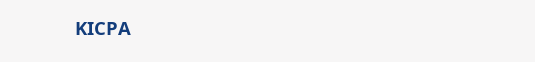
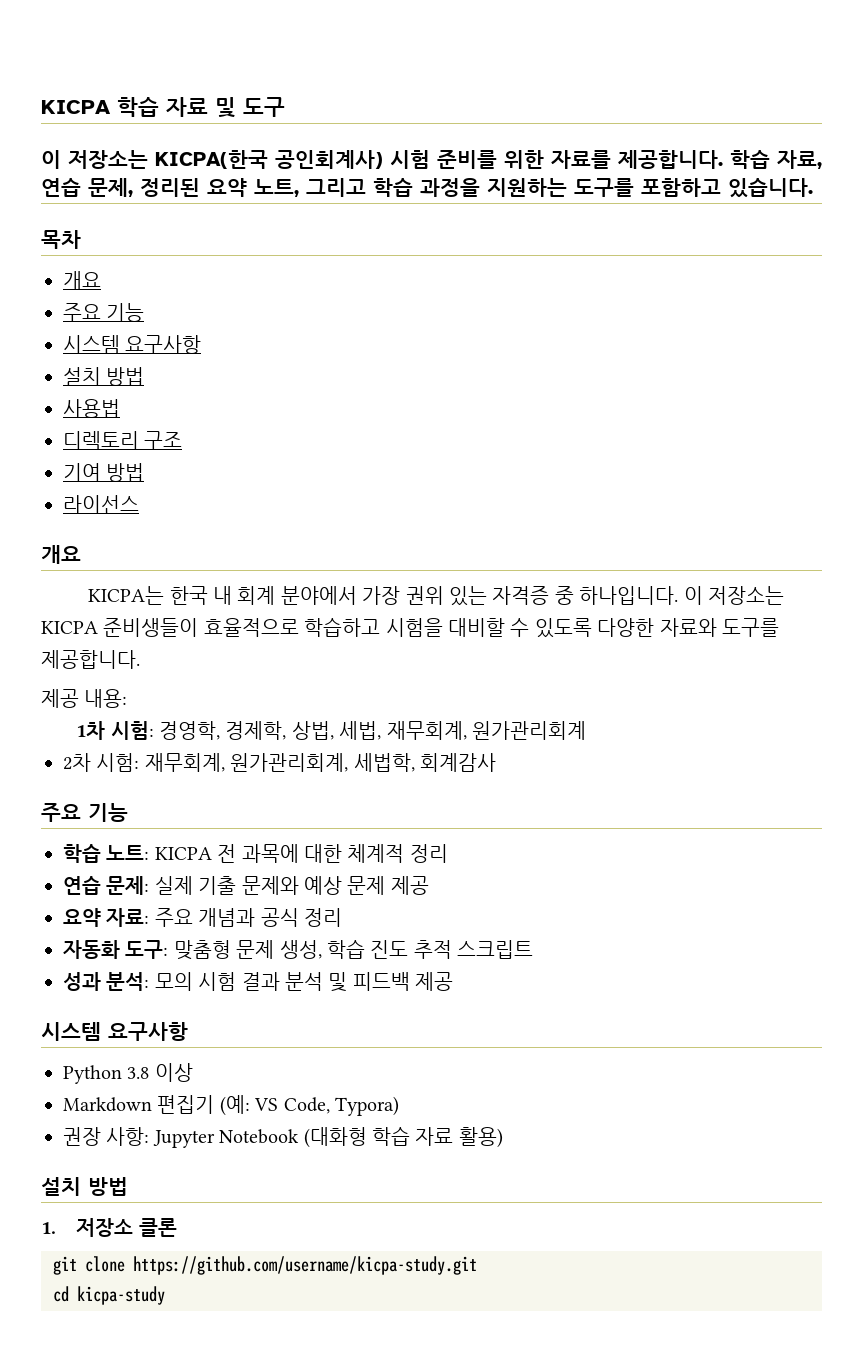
[75,22,131,35] KICPA -> [41,97,285,118] [41,150,822,169] [41,178,813,198] [41,230,81,249] [63,271,101,290] [63,303,145,322] [63,335,202,354] [63,367,145,386] [63,399,120,418] [63,431,183,450] [63,463,145,482] [63,495,139,514] [41,545,81,564] [88,586,785,606] [41,617,779,638] [41,650,140,669] [41,689,128,708] [76,721,587,740] [63,753,496,772] [41,803,128,822] [63,844,448,863] [63,876,429,895] [63,908,342,927] [63,939,534,960] [63,972,454,992] [41,1022,188,1041] [63,1063,193,1084] [63,1095,399,1116] [63,1126,503,1148] [41,1177,128,1196] [41,1218,177,1237] [53,1256,477,1275] [53,1286,165,1305] KICPA 학습 자료 및 도구 // 이 저장소는 KICPA(한국 공인회계사) 시험 준비를 위한 자료를 제공합니다. 학습 자료, 연습 문제, 정리된 요약 노트, 그리고 학습 과정을 지원하는 도구를 포함하고 있습니다. // 목차 // 개요 // 주요 기능 // 시스템 요구사항 // 설치 방법 // 사용법 // 디렉토리 구조 // 기여 방법 // 라이선스 // 개요 // KICPA는 한국 내 회계 분야에서 가장 권위 있는 자격증 중 하나입니다. 이 저장소는 KICPA 준비생들이 효율적으로 학습하고 시험을 대비할 수 있도록 다양한 자료와 도구를 제공합니다. // 제공 내용: // 1차 시험: 경영학, 경제학, 상법, 세법, 재무회계, 원가관리회계 // 2차 시험: 재무회계, 원가관리회계, 세법학, 회계감사 // 주요 기능 // 학습 노트: KICPA 전 과목에 대한 체계적 정리 // 연습 문제: 실제 기출 문제와 예상 문제 제공 // 요약 자료: 주요 개념과 공식 정리 // 자동화 도구: 맞춤형 문제 생성, 학습 진도 추적 스크립트 // 성과 분석: 모의 시험 결과 분석 및 피드백 제공 // 시스템 요구사항 // Python 3.8 이상 // Markdown 편집기 (예: VS Code, Typora) // 권장 사항: Jupyter Notebook (대화형 학습 자료 활용) // 설치 방법 // 1. 저장소 클론 // git clone https://github.com/username/kicpa-study.git // cd kicpa-study

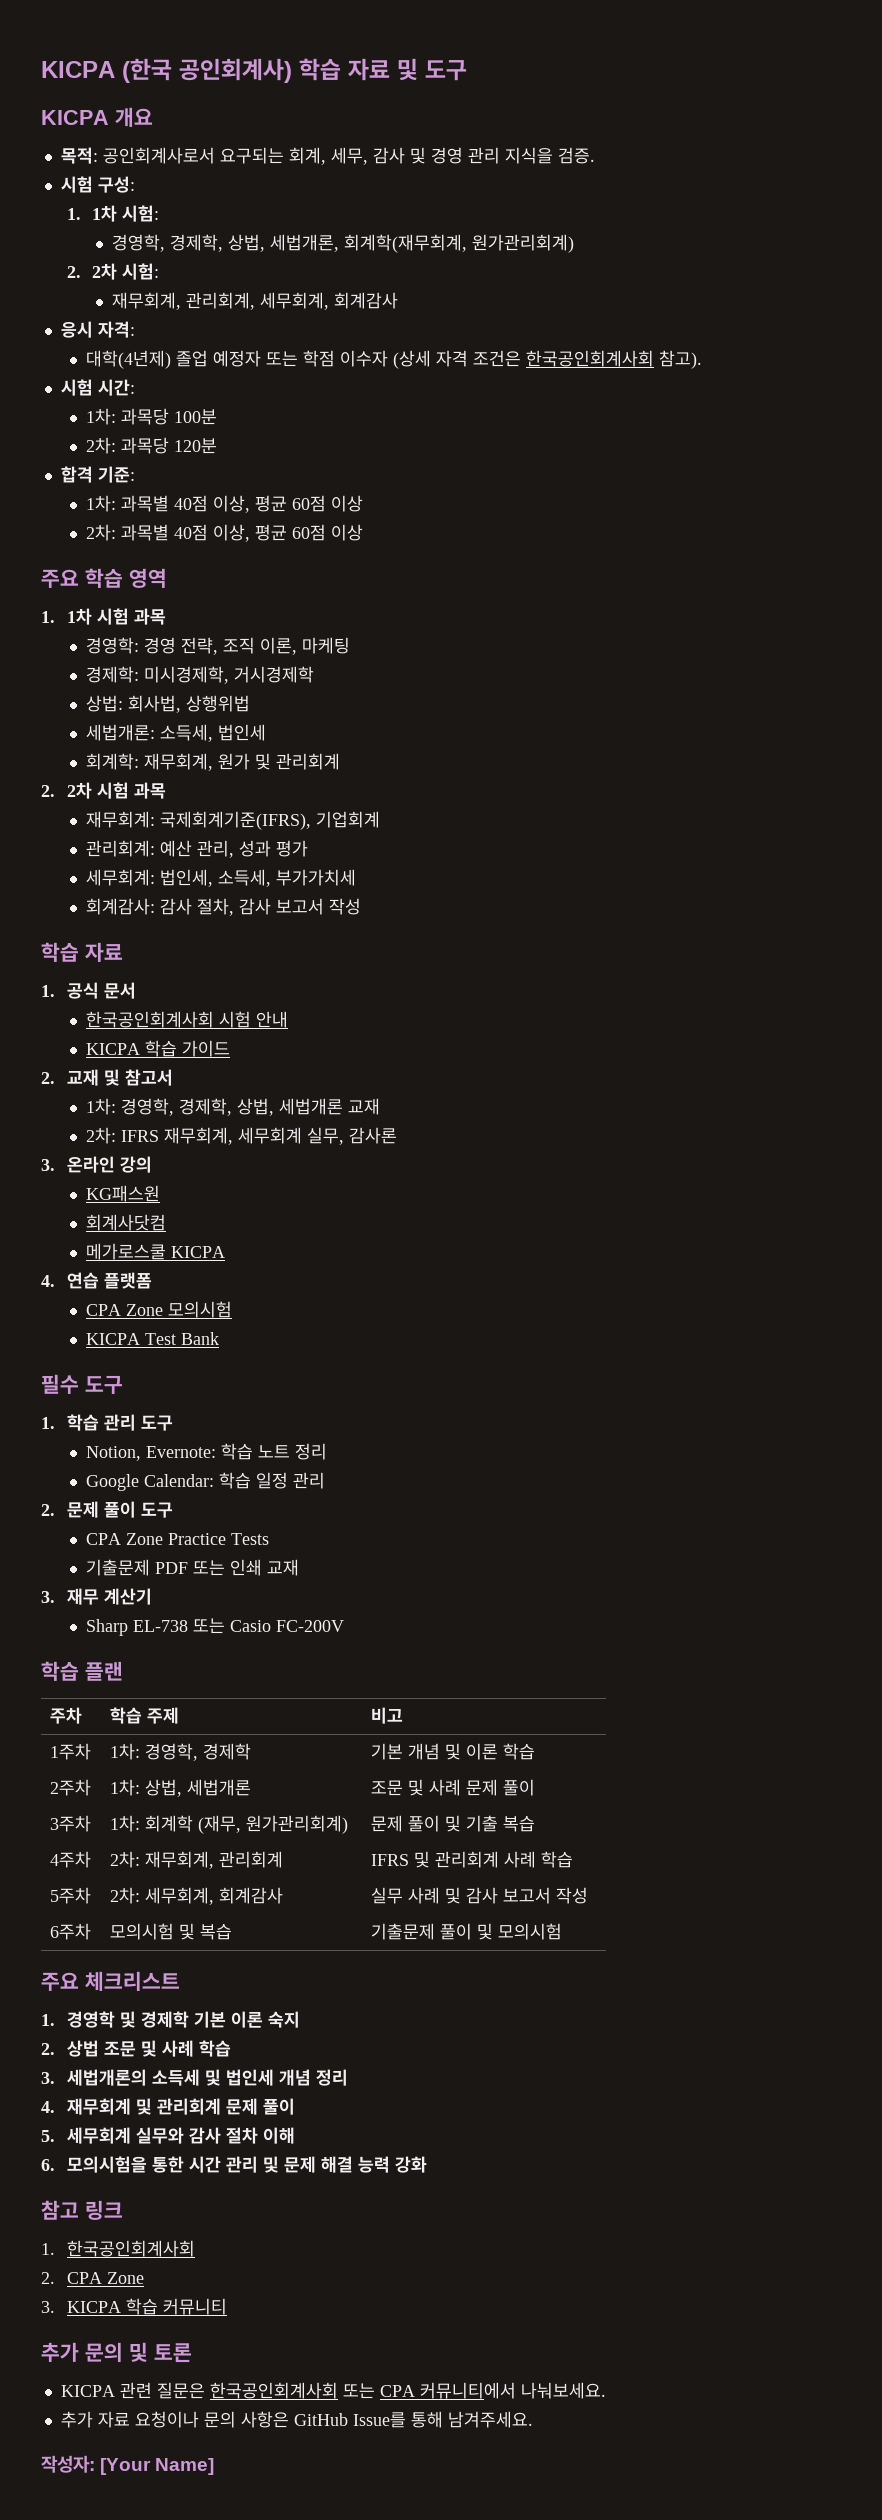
[41,100,111,114] KICPA -> [41,58,292,83] KICPA (한국 공인회계사)
[41,150,822,169] [41,178,813,198] [41,230,81,249] [63,271,101,290] [63,303,145,322] [63,335,202,354] [63,367,145,386] [63,399,120,418] [63,431,183,450] [63,463,145,482] [63,495,139,514] [41,545,81,564] [88,586,785,606] [41,617,779,638] [41,650,140,669] [41,689,128,708] 이 저장소는 KICPA(한국 공인회계사) 시험 준비를 위한 자료를 제공합니다. 학습 자료, 연습 문제, 정리된 요약 노트, 그리고 학습 과정을 지원하는 도구를 포함하고 있습니다. // 목차 // 개요 // 주요 기능 // 시스템 요구사항 // 설치 방법 // 사용법 // 디렉토리 구조 // 기여 방법 // 라이선스 // 개요 // KICPA는 한국 내 회계 분야에서 가장 권위 있는 자격증 중 하나입니다. 이 저장소는 KICPA 준비생들이 효율적으로 학습하고 시험을 대비할 수 있도록 다양한 자료와 도구를 제공합니다. // 제공 내용: // -> [41,107,153,127] [60,147,595,165] [60,176,135,193] [66,208,81,220] KICPA 개요 // 목적: 공인회계사로서 요구되는 회계, 세무, 감사 및 경영 관리 지식을 검증. // 시험 구성: // 1.
[159,721,587,740] [63,753,496,772] [41,803,128,822] [63,844,448,863] [63,876,429,895] [63,908,342,927] [63,939,534,960] [63,972,454,992] [41,1022,188,1041] [63,1063,193,1084] [63,1095,399,1116] [63,1126,503,1148] [41,1177,128,1196] [41,1218,177,1237] [53,1256,477,1275] [53,1286,165,1305] 경영학, 경제학, 상법, 세법, 재무회계, 원가관리회계 // 2차 시험: 재무회계, 원가관리회계, 세법학, 회계감사 // 주요 기능 // 학습 노트: KICPA 전 과목에 대한 체계적 정리 // 연습 문제: 실제 기출 문제와 예상 문제 제공 // 요약 자료: 주요 개념과 공식 정리 // 자동화 도구: 맞춤형 문제 생성, 학습 진도 추적 스크립트 // 성과 분석: 모의 시험 결과 분석 및 피드백 제공 // 시스템 요구사항 // Python 3.8 이상 // Markdown 편집기 (예: VS Code, Typora) // 권장 사항: Jupyter Notebook (대화형 학습 자료 활용) // 설치 방법 // 1. 저장소 클론 // git clone https://github.com/username/kicpa-study.git // cd kicpa-study -> [111,234,574,253] [66,263,160,280] [111,292,398,310] [60,321,135,338] [86,350,703,369] [60,379,135,396] [86,408,218,425] [86,437,218,454] [60,466,135,483] [86,495,364,513] [86,524,364,542] [41,568,167,588] [41,608,166,625] [86,637,351,655] [86,666,315,684] [86,695,251,713] [86,724,267,742] [86,753,341,771] [41,782,166,799] [86,811,381,830] [86,840,309,858] [86,869,357,887] [86,898,362,916] [41,942,123,962] [41,982,136,999] [86,1011,289,1028] [86,1040,231,1057] [41,1069,173,1086] [86,1098,381,1116] [86,1127,398,1145] [41,1156,152,1173] [86,1185,161,1202] [86,1214,167,1231] [86,1243,226,1260] [41,1272,152,1289] [86,1301,233,1318] [86,1332,220,1345] [41,1374,123,1394] [41,1414,173,1431] [86,1443,328,1461] [86,1472,326,1491] [41,1501,173,1518] [86,1533,270,1545] [86,1559,300,1576] [41,1588,152,1605] [86,1618,345,1636] [41,1661,123,1681] [50,1707,83,1724] [110,1707,180,1724] [371,1707,404,1724] [50,1743,92,1760] [110,1743,252,1761] [371,1743,536,1760] [50,1779,92,1796] [110,1779,252,1797] [371,1779,536,1796] [50,1815,92,1832] [110,1815,349,1834] [371,1815,536,1832] [50,1851,92,1868] [110,1851,284,1869] [371,1851,574,1868] [50,1887,92,1904] [110,1887,284,1905] [371,1887,589,1904] [50,1923,92,1940] [110,1923,233,1940] [371,1923,563,1940] [41,1971,180,1991] [41,2011,300,2028] [41,2040,231,2057] [41,2069,348,2086] [41,2098,295,2115] [41,2127,295,2144] [41,2156,427,2173] [41,2200,123,2220] [41,2240,195,2257] [41,2272,144,2284] [41,2298,227,2315] [41,2342,192,2363] [60,2382,606,2399] [60,2411,533,2428] [41,2455,215,2475] // 경영학, 경제학, 상법, 세법개론, 회계학(재무회계, 원가관리회계) // 2. 2차 시험: // 재무회계, 관리회계, 세무회계, 회계감사 // 응시 자격: // 대학(4년제) 졸업 예정자 또는 학점 이수자 (상세 자격 조건은 한국공인회계사회 참고). // 시험 시간: // 1차: 과목당 100분 // 2차: 과목당 120분 // 합격 기준: // 1차: 과목별 40점 이상, 평균 60점 이상 // 2차: 과목별 40점 이상, 평균 60점 이상 // 주요 학습 영역 // 1. 1차 시험 과목 // 경영학: 경영 전략, 조직 이론, 마케팅 // 경제학: 미시경제학, 거시경제학 // 상법: 회사법, 상행위법 // 세법개론: 소득세, 법인세 // 회계학: 재무회계, 원가 및 관리회계 // 2. 2차 시험 과목 // 재무회계: 국제회계기준(IFRS), 기업회계 // 관리회계: 예산 관리, 성과 평가 // 세무회계: 법인세, 소득세, 부가가치세 // 회계감사: 감사 절차, 감사 보고서 작성 // 학습 자료 // 1. 공식 문서 // 한국공인회계사회 시험 안내 // KICPA 학습 가이드 // 2. 교재 및 참고서 // 1차: 경영학, 경제학, 상법, 세법개론 교재 // 2차: IFRS 재무회계, 세무회계 실무, 감사론 // 3. 온라인 강의 // KG패스원 // 회계사닷컴 // 메가로스쿨 KICPA // 4. 연습 플랫폼 // CPA Zone 모의시험 // KICPA Test Bank // 필수 도구 // 1. 학습 관리 도구 // Notion, Evernote: 학습 노트 정리 // Google Calendar: 학습 일정 관리 // 2. 문제 풀이 도구 // CPA Zone Practice Tests // 기출문제 PDF 또는 인쇄 교재 // 3. 재무 계산기 // Sharp EL-738 또는 Casio FC-200V // 학습 플랜 // 주차 | 학습 주제 | 비고 // 1주차 | 1차: 경영학, 경제학 | 기본 개념 및 이론 학습 // 2주차 | 1차: 상법, 세법개론 | 조문 및 사례 문제 풀이 // 3주차 | 1차: 회계학 (재무, 원가관리회계) | 문제 풀이 및 기출 복습 // 4주차 | 2차: 재무회계, 관리회계 | IFRS 및 관리회계 사례 학습 // 5주차 | 2차: 세무회계, 회계감사 | 실무 사례 및 감사 보고서 작성 // 6주차 | 모의시험 및 복습 | 기출문제 풀이 및 모의시험 // 주요 체크리스트 // 1. 경영학 및 경제학 기본 이론 숙지 // 2. 상법 조문 및 사례 학습 // 3. 세법개론의 소득세 및 법인세 개념 정리 // 4. 재무회계 및 관리회계 문제 풀이 // 5. 세무회계 실무와 감사 절차 이해 // 6. 모의시험을 통한 시간 관리 및 문제 해결 능력 강화 // 참고 링크 // 1. 한국공인회계사회 // 2. CPA Zone // 3. KICPA 학습 커뮤니티 // 추가 문의 및 토론 // KICPA 관련 질문은 한국공인회계사회 또는 CPA 커뮤니티에서 나눠보세요. // 추가 자료 요청이나 문의 사항은 GitHub Issue를 통해 남겨주세요. // 작성자: [Your Name]

